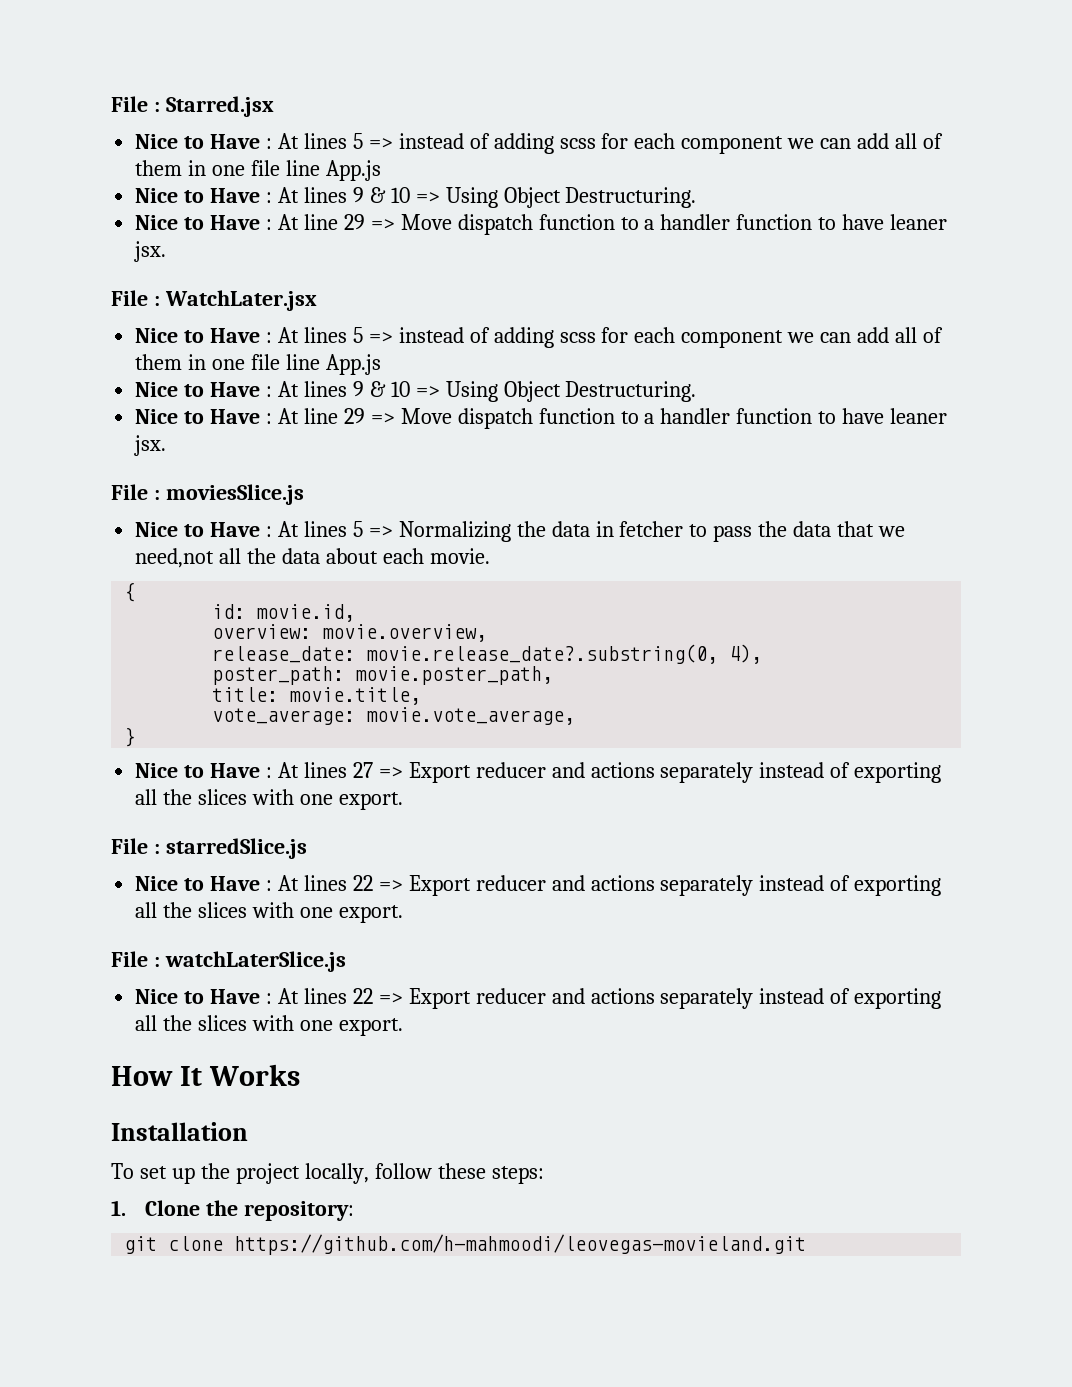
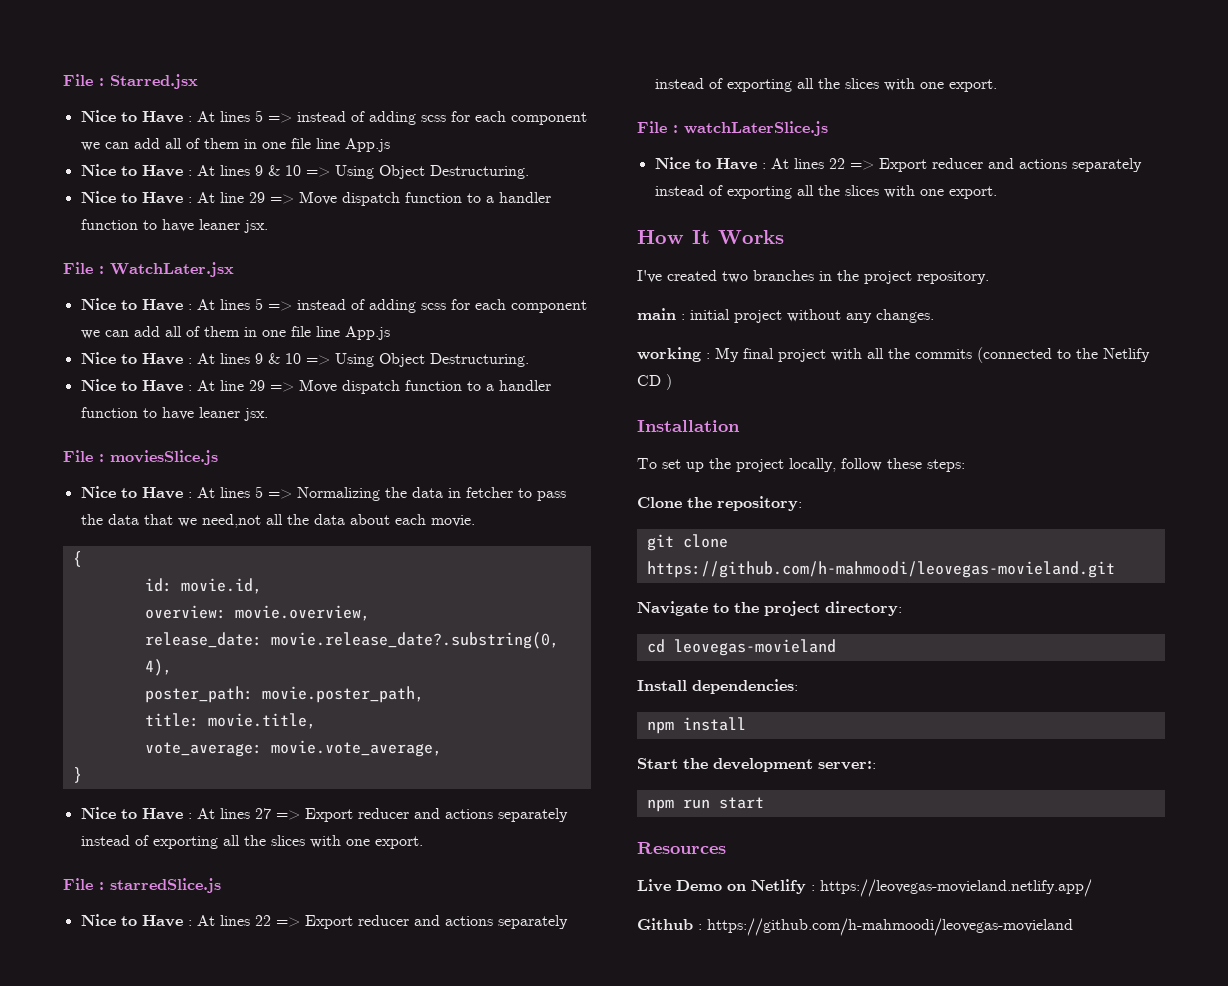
(300, 1075) none -> [637,270,989,284] [637,308,934,323] [637,347,1150,363] [637,374,672,390] // I've created two branches in the project repository. // main : initial project without any changes. // working : My final project with all the commits (connected to the Netlify CD )
[111,1200,126,1216] 1. -> (965, 465) none
(807, 1244) none -> [637,601,902,616] [646,639,836,656] [637,679,798,694] [646,717,746,734] [637,758,876,772] [646,797,764,812] [637,842,726,854] [637,879,1092,897] [637,918,1073,936] // Navigate to the project directory: // cd leovegas-movieland // Install dependencies: // npm install // Start the development server:: // npm run start // Resources // Live Demo on Netlify : https://leovegas-movieland.netlify.app/ // Github : https://github.com/h-mahmoodi/leovegas-movieland

